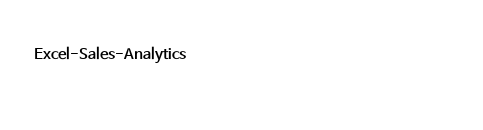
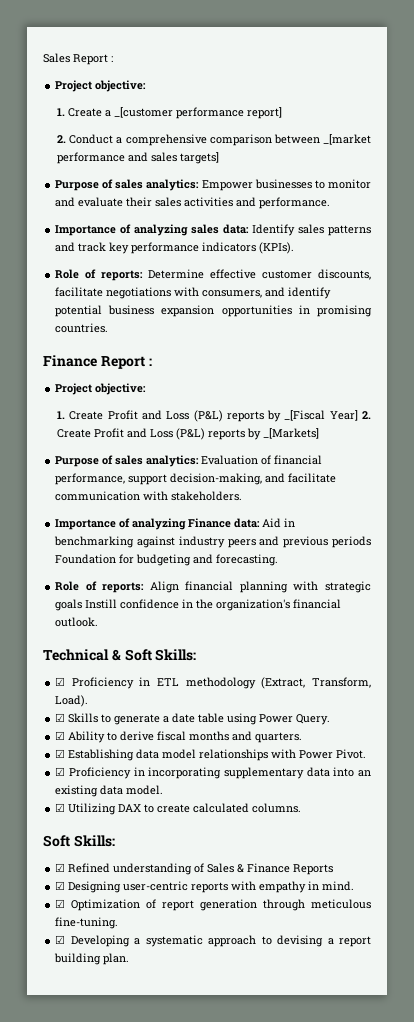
[34,46,186,64] Excel-Sales-Analytics -> [43,53,113,65] [55,80,147,92] [57,107,283,119] [57,134,371,146] [57,152,220,164] [55,179,371,191] [55,197,331,209] [55,224,371,236] [55,242,295,254] [55,269,371,281] [55,287,332,299] [55,305,372,317] [55,323,109,333] [43,355,152,369] [55,383,147,395] [57,410,371,422] [57,428,320,440] [55,455,323,467] [55,473,337,485] [55,491,243,501] [55,518,296,530] [54,536,371,548] [55,554,279,566] [55,581,371,593] [55,599,342,611] [55,617,99,627] [43,649,197,661] [55,677,371,689] [55,695,89,707] [55,713,331,725] [55,731,303,743] [55,749,367,761] [55,767,371,779] [55,785,164,797] [55,803,302,815] [43,835,115,847] [55,863,334,875] [55,881,355,893] [55,899,371,911] [55,917,119,929] [55,935,372,947] [54,953,130,965] Sales Report : // Project objective: // 1. Create a _[customer performance report] // 2. Conduct a comprehensive comparison between _[market performance and sales targets] // Purpose of sales analytics: Empower businesses to monitor and evaluate their sales activities and performance. // Importance of analyzing sales data: Identify sales patterns and track key performance indicators (KPIs). // Role of reports: Determine effective customer discounts, facilitate negotiations with consumers, and identify potential business expansion opportunities in promising countries. // Finance Report : // Project objective: // 1. Create Profit and Loss (P&L) reports by _[Fiscal Year] 2. Create Profit and Loss (P&L) reports by _[Markets] // Purpose of sales analytics: Evaluation of financial performance, support decision-making, and facilitate communication with stakeholders. // Importance of analyzing Finance data: Aid in benchmarking against industry peers and previous periods Foundation for budgeting and forecasting. // Role of reports: Align financial planning with strategic goals Instill confidence in the organization's financial outlook. // Technical & Soft Skills: // ☑ Proficiency in ETL methodology (Extract, Transform, Load). // ☑ Skills to generate a date table using Power Query. // ☑ Ability to derive fiscal months and quarters. // ☑ Establishing data model relationships with Power Pivot. // ☑ Proficiency in incorporating supplementary data into an existing data model. // ☑ Utilizing DAX to create calculated columns. // Soft Skills: // ☑ Refined understanding of Sales & Finance Reports // ☑ Designing user-centric reports with empathy in mind. // ☑ Optimization of report generation through meticulous fine-tuning. // ☑ Developing a systematic approach to devising a report building plan.

